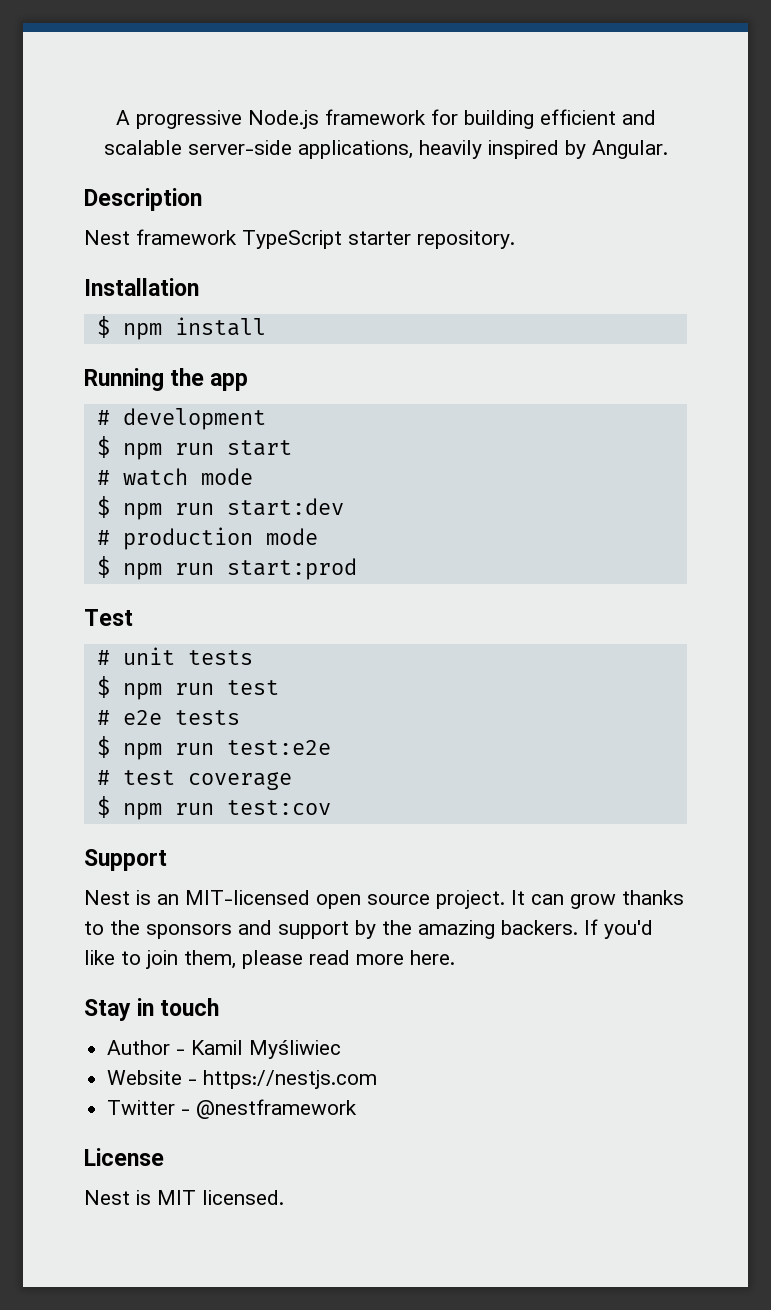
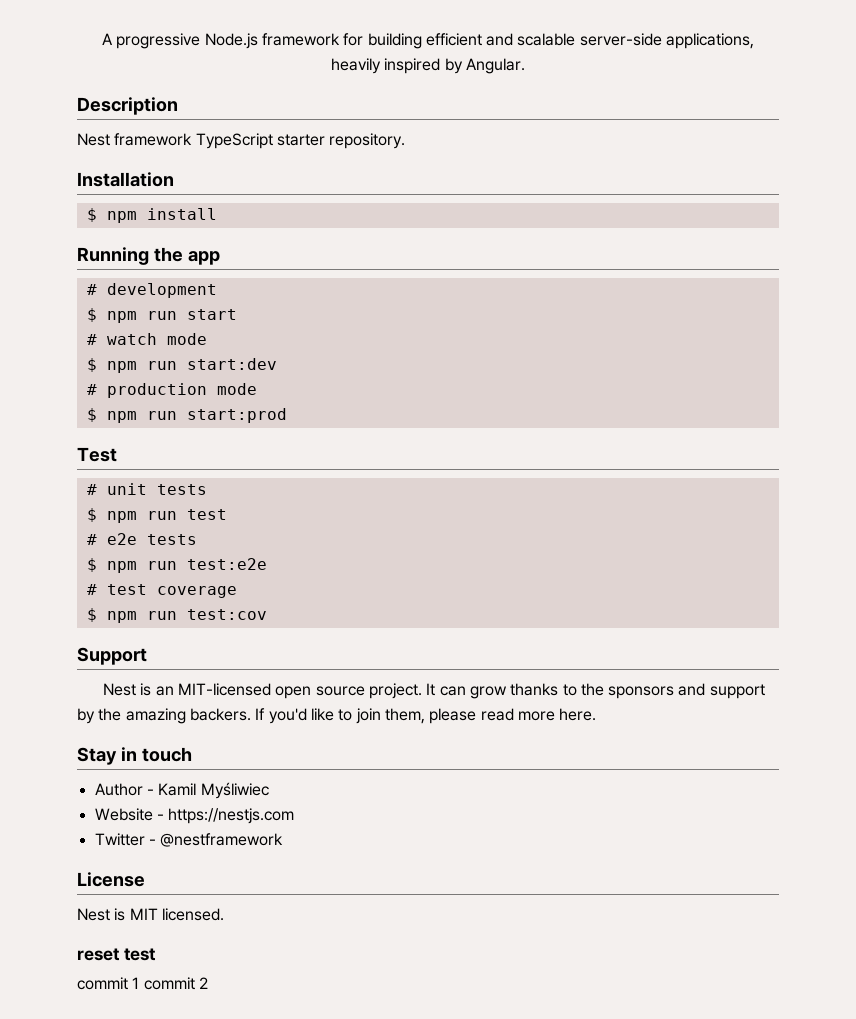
(284, 1197) none -> [77,948,156,961] [77,977,208,990] // reset test // commit 1 commit 2

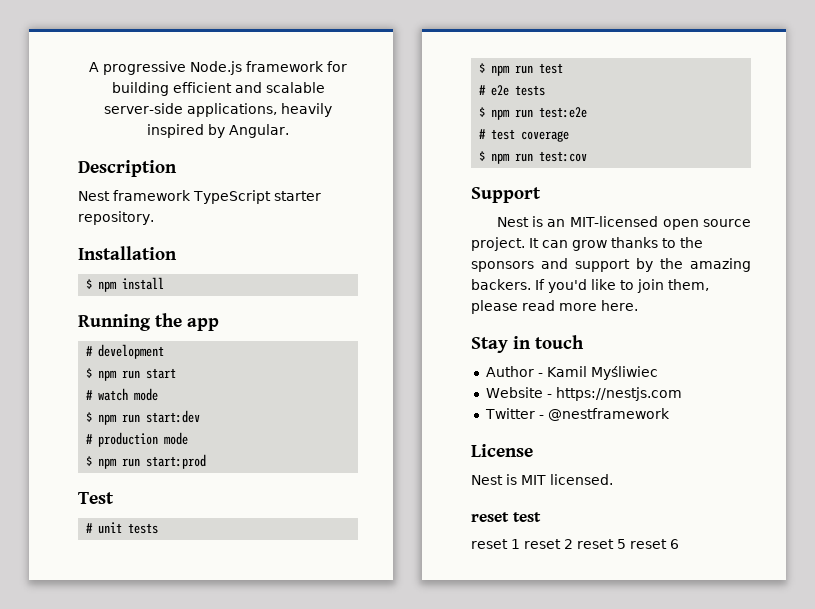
[77,977,208,990] commit 1 commit 2 -> [471,539,679,549] reset 1 reset 2 reset 5 reset 6

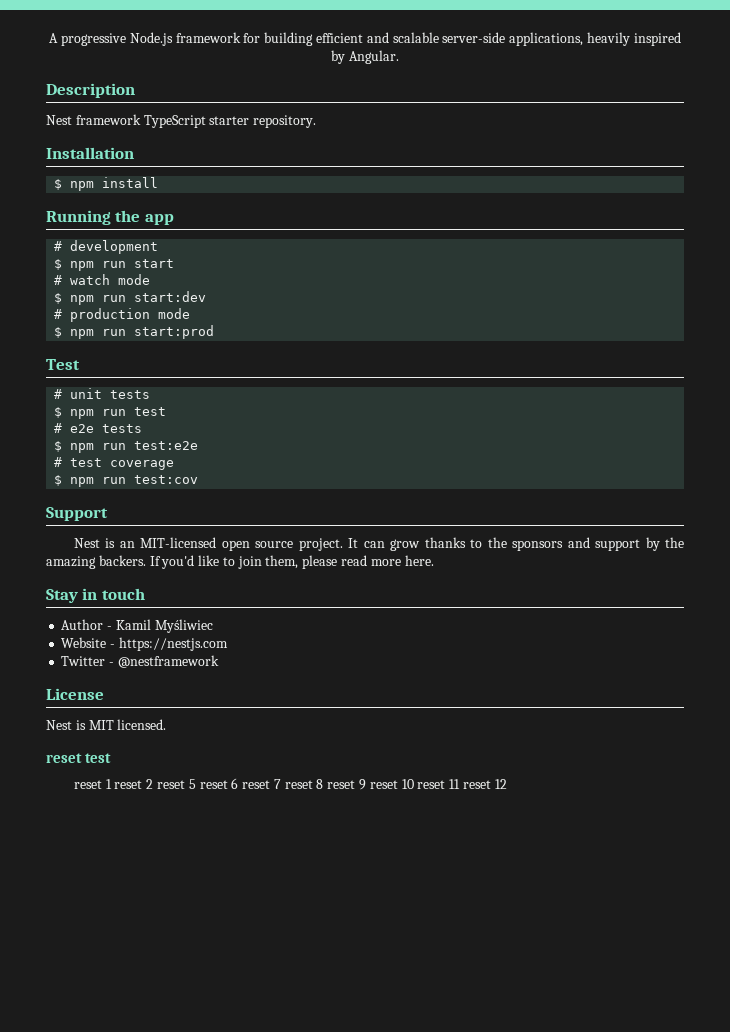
(679, 544) none -> [242,779,507,790] reset 7 reset 8 reset 9 reset 10 reset 11 reset 12

